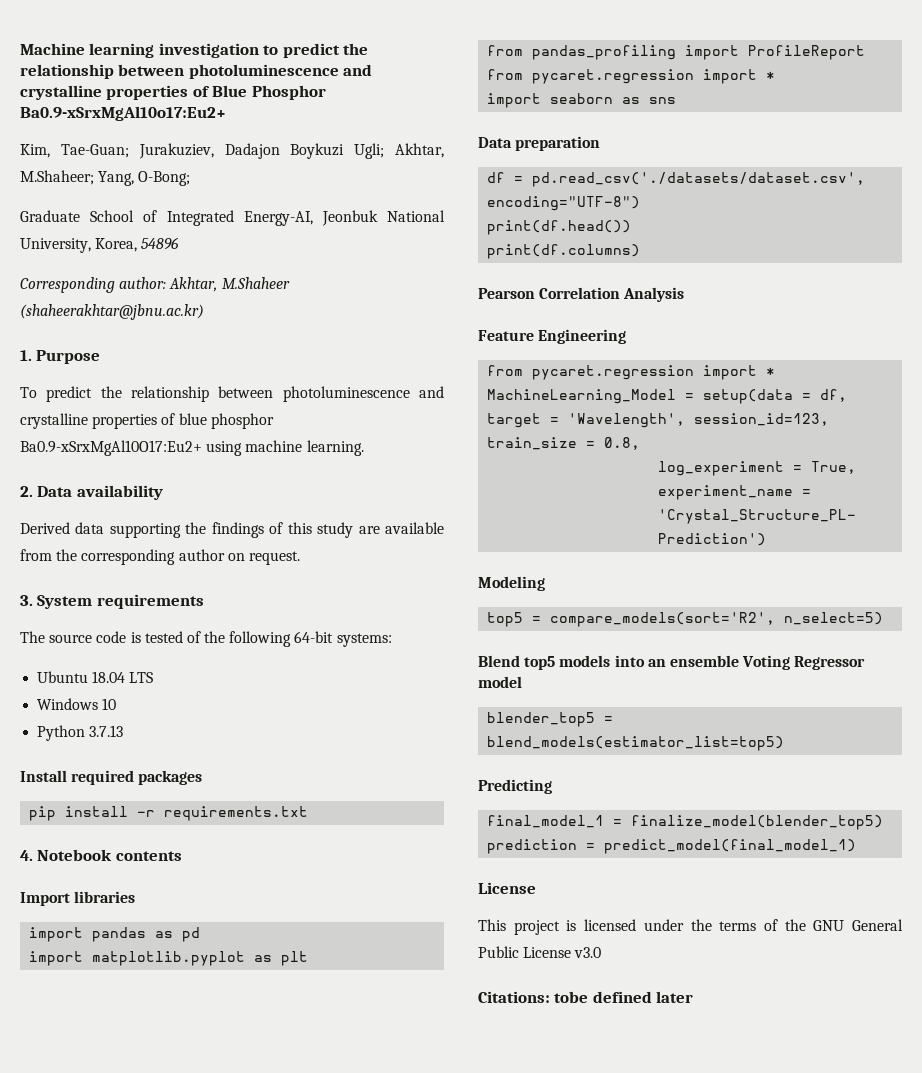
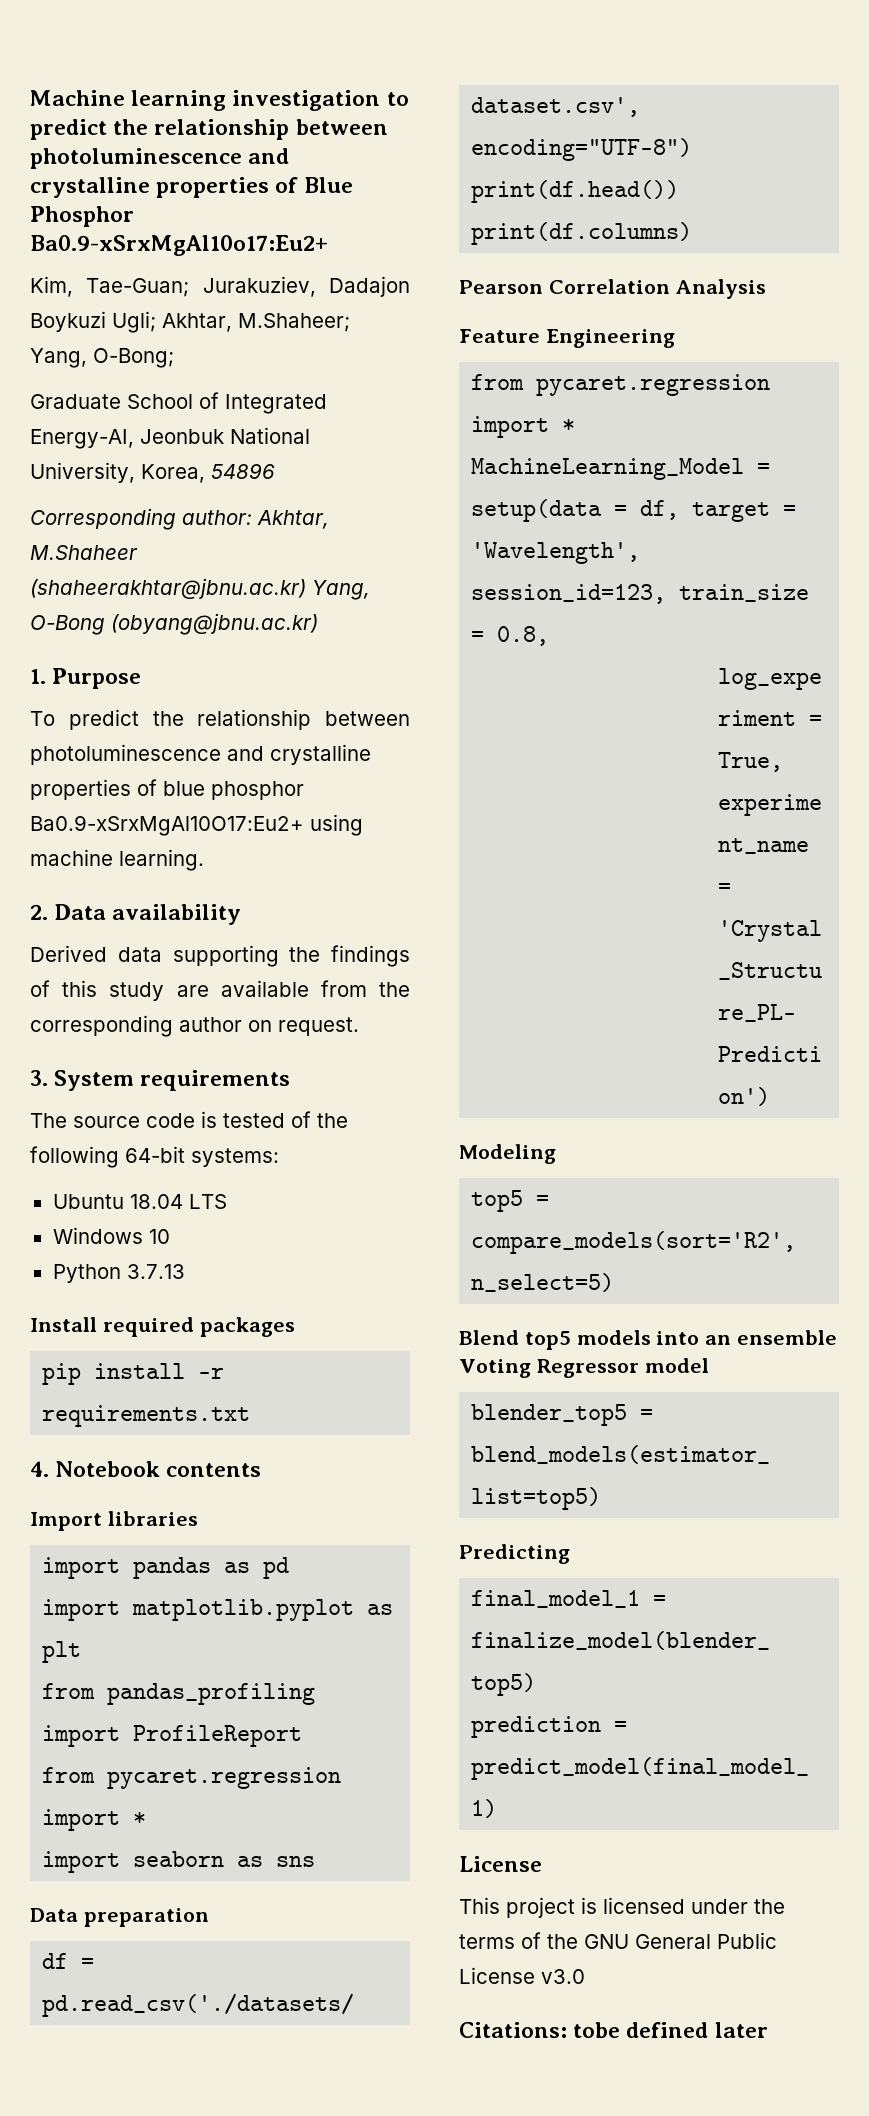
(204, 312) none -> [312,580,370,600] [30,613,318,635] Yang, O-Bong (obyang@jbnu.ac.kr)

